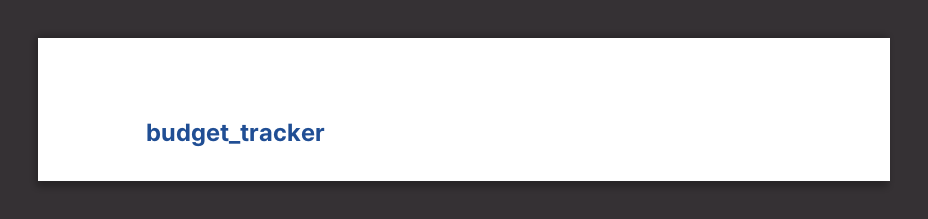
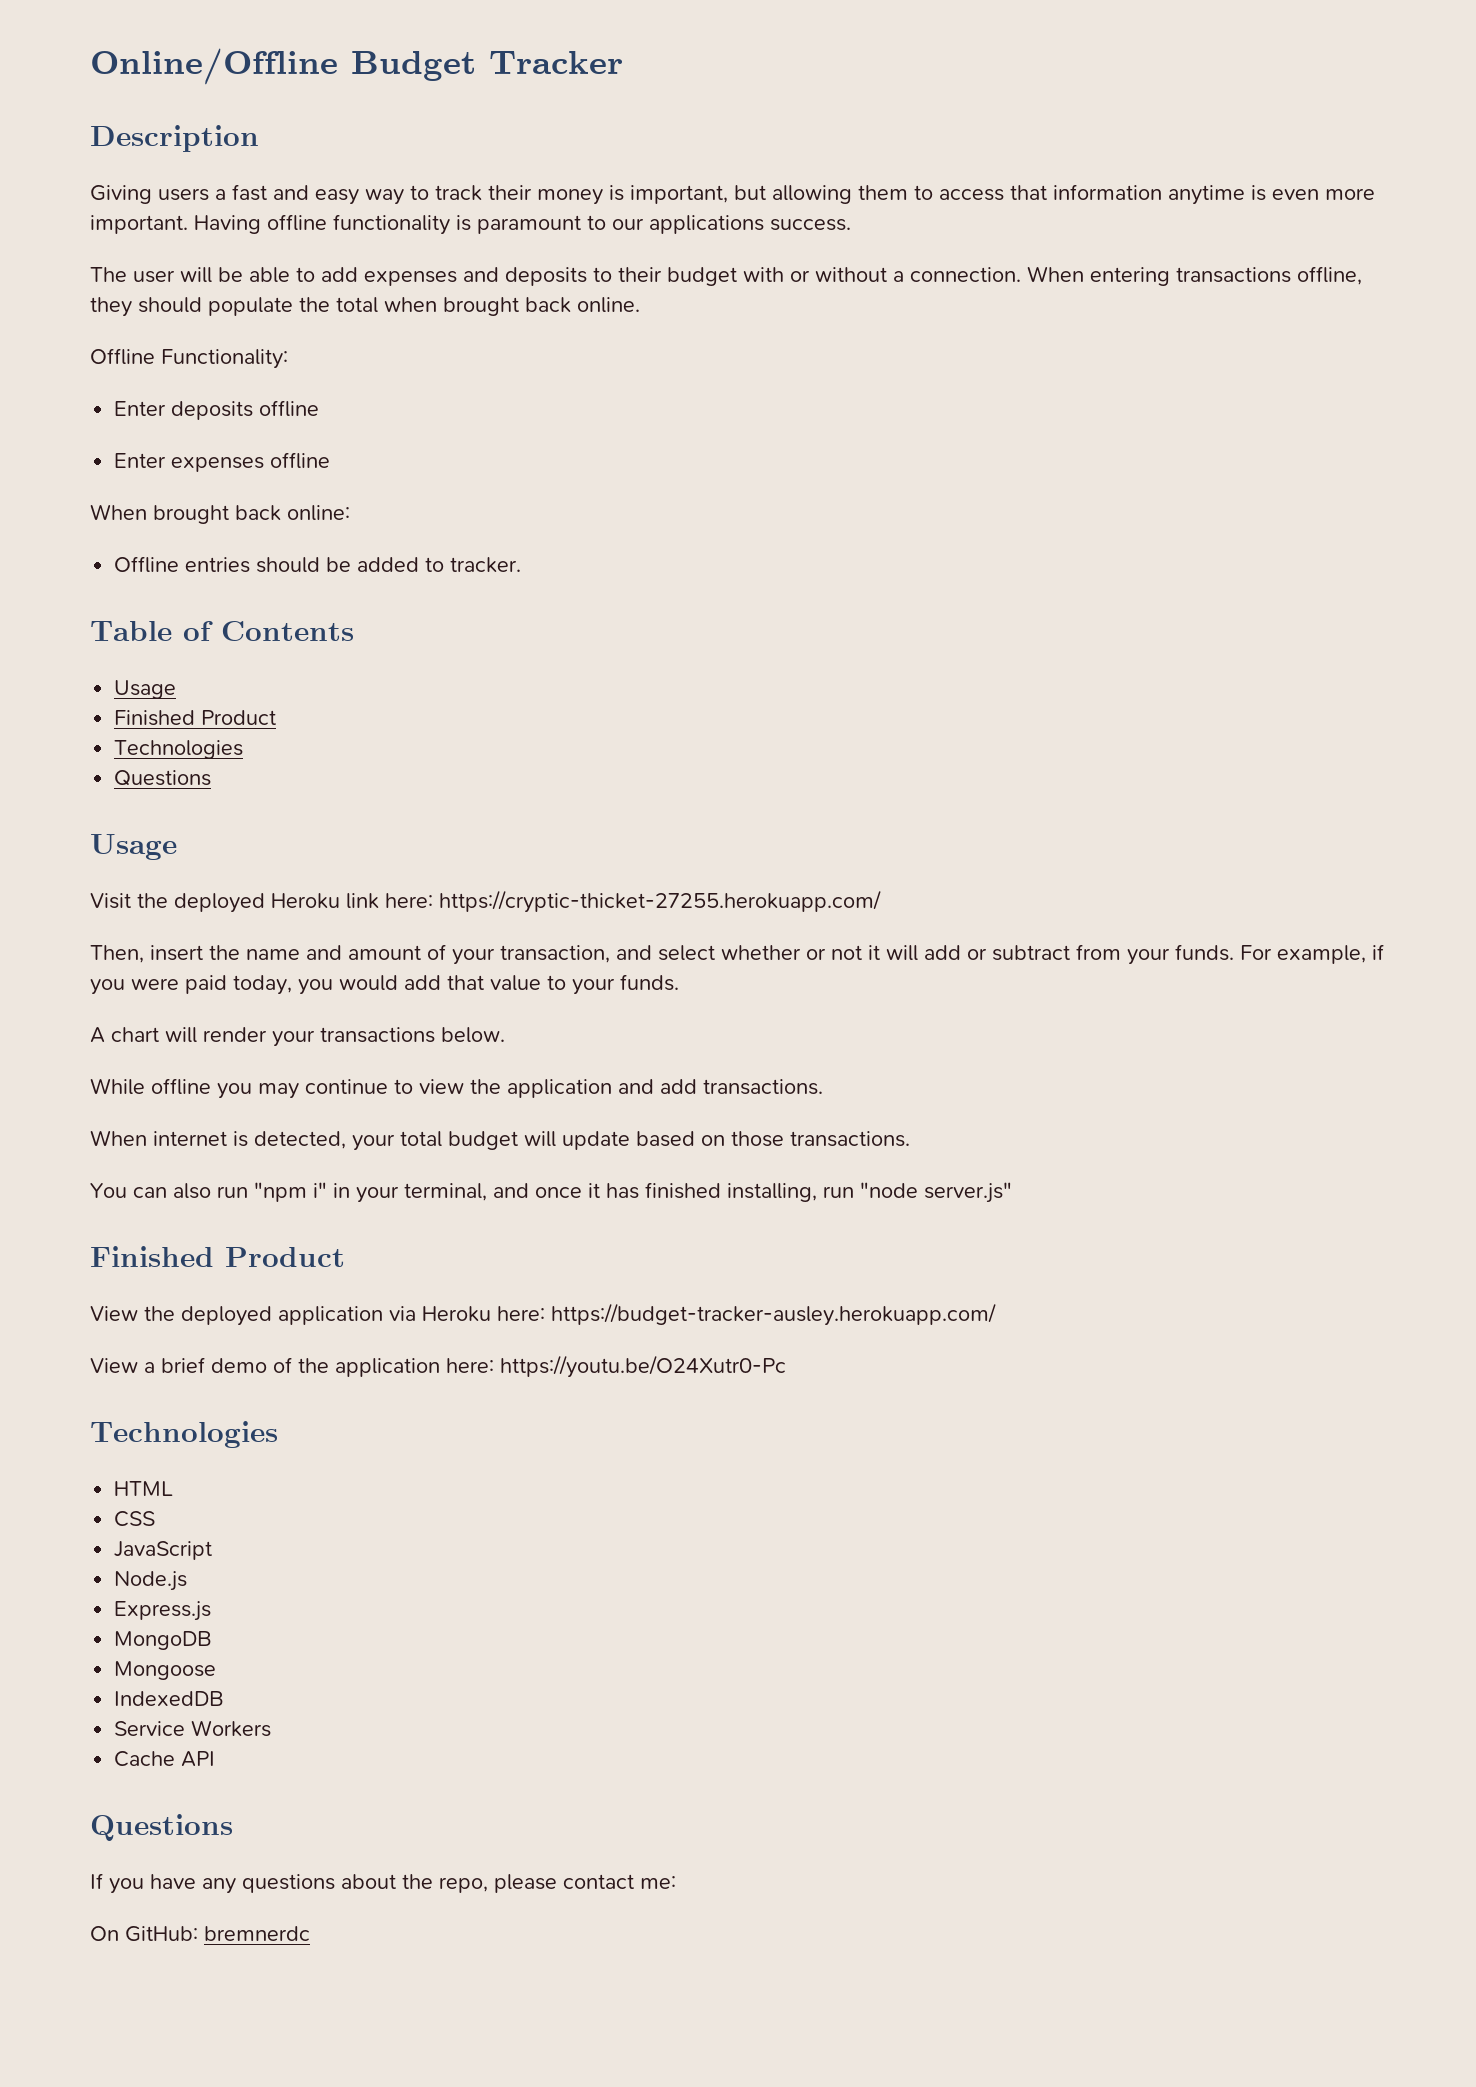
[146,123,325,147] budget_tracker -> [90,48,623,85] [90,125,259,152] [90,184,1375,205] [90,214,851,235] [90,266,1362,286] [90,297,640,317] [90,348,288,369] [114,400,320,420] [114,452,331,472] [90,504,350,524] [114,556,522,573] [90,621,354,641] [114,680,177,699] [114,710,277,726] [114,740,244,759] [114,770,212,786] [90,834,177,860] [90,890,881,913] [90,944,1384,965] [90,974,679,995] [90,1027,505,1047] [90,1078,823,1099] [90,1130,910,1151] [90,1182,1012,1203] [90,1246,345,1267] [90,1303,996,1326] [90,1355,786,1378] [90,1421,278,1448] [114,1481,174,1496] [114,1511,156,1527] [114,1541,213,1560] [114,1571,188,1591] [114,1601,212,1621] [114,1631,213,1650] [114,1661,217,1680] [114,1691,225,1706] [114,1720,272,1737] [114,1751,216,1767] [90,1814,233,1841] [90,1873,676,1894] [90,1926,310,1942] Online/Offline Budget Tracker // Description // Giving users a fast and easy way to track their money is important, but allowing them to access that information anytime is even more important. Having offline functionality is paramount to our applications success. // The user will be able to add expenses and deposits to their budget with or without a connection. When entering transactions offline, they should populate the total when brought back online. // Offline Functionality: // Enter deposits offline // Enter expenses offline // When brought back online: // Offline entries should be added to tracker. // Table of Contents // Usage // Finished Product // Technologies // Questions // Usage // Visit the deployed Heroku link here: https://cryptic-thicket-27255.herokuapp.com/ // Then, insert the name and amount of your transaction, and select whether or not it will add or subtract from your funds. For example, if you were paid today, you would add that value to your funds. // A chart will render your transactions below. // While offline you may continue to view the application and add transactions. // When internet is detected, your total budget will update based on those transactions. // You can also run "npm i" in your terminal, and once it has finished installing, run "node server.js" // Finished Product // View the deployed application via Heroku here: https://budget-tracker-ausley.herokuapp.com/ // View a brief demo of the application here: https://youtu.be/O24Xutr0-Pc // Technologies // HTML // CSS // JavaScript // Node.js // Express.js // MongoDB // Mongoose // IndexedDB // Service Workers // Cache API // Questions // If you have any questions about the repo, please contact me: // On GitHub: bremnerdc

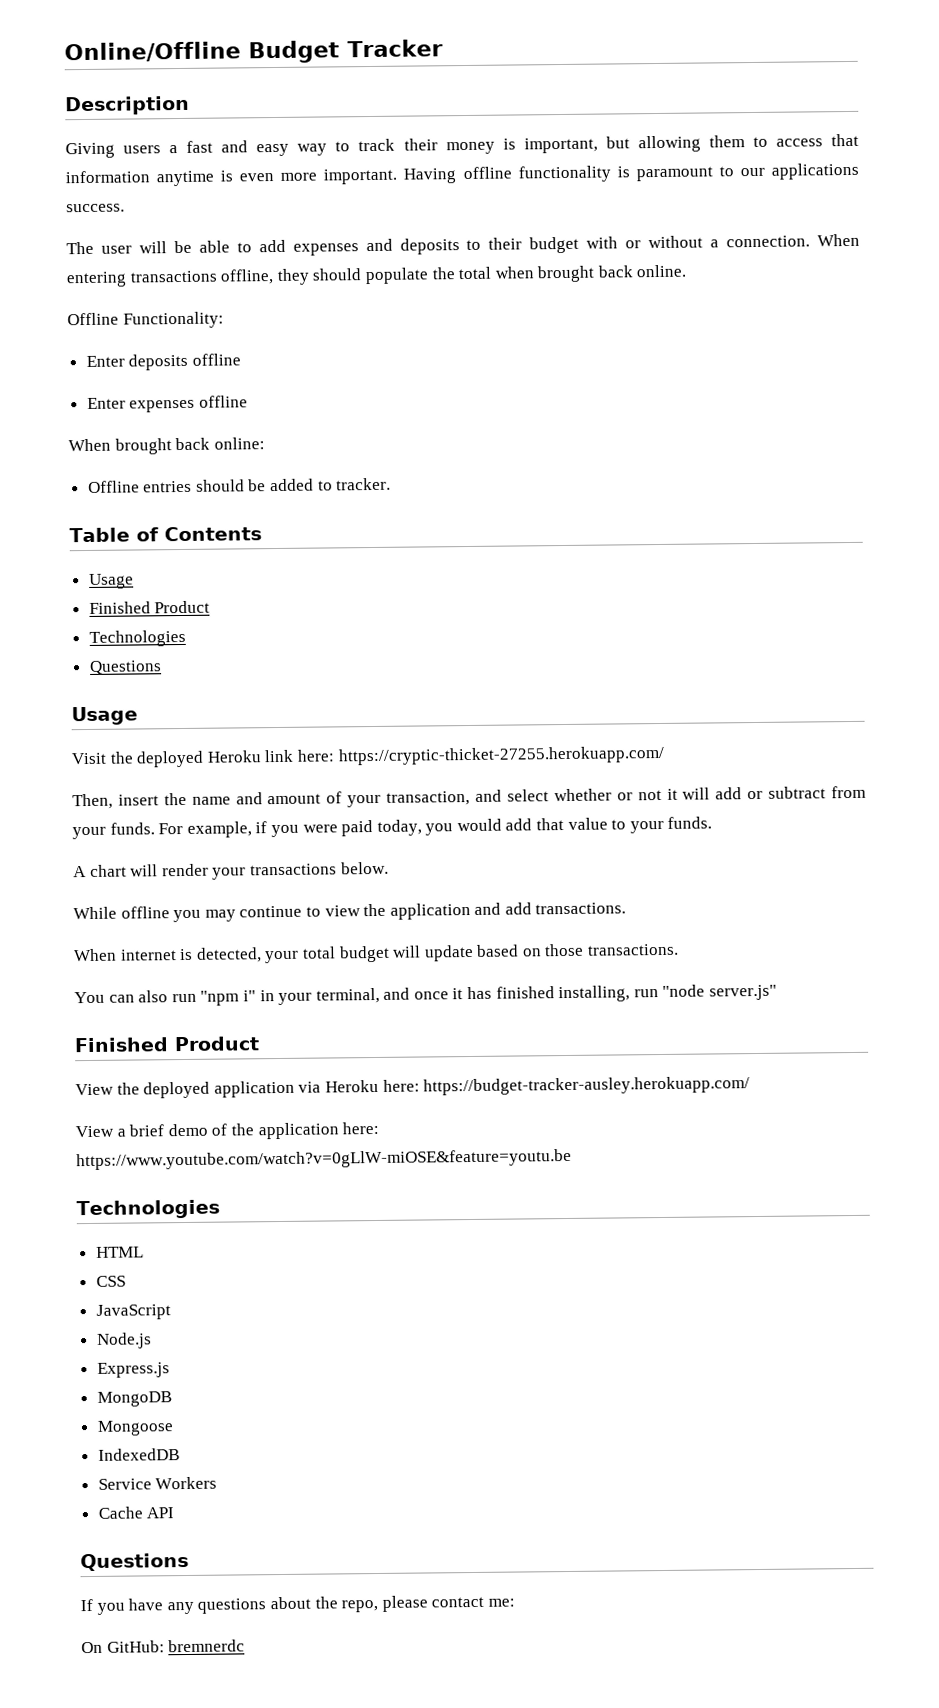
[500,1355,786,1378] https://youtu.be/O24Xutr0-Pc -> [76,1148,572,1171] https://www.youtube.com/watch?v=0gLlW-miOSE&feature=youtu.be

